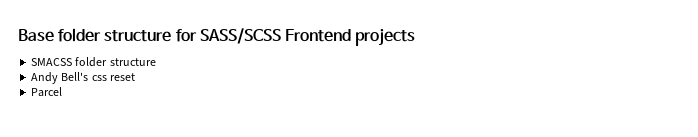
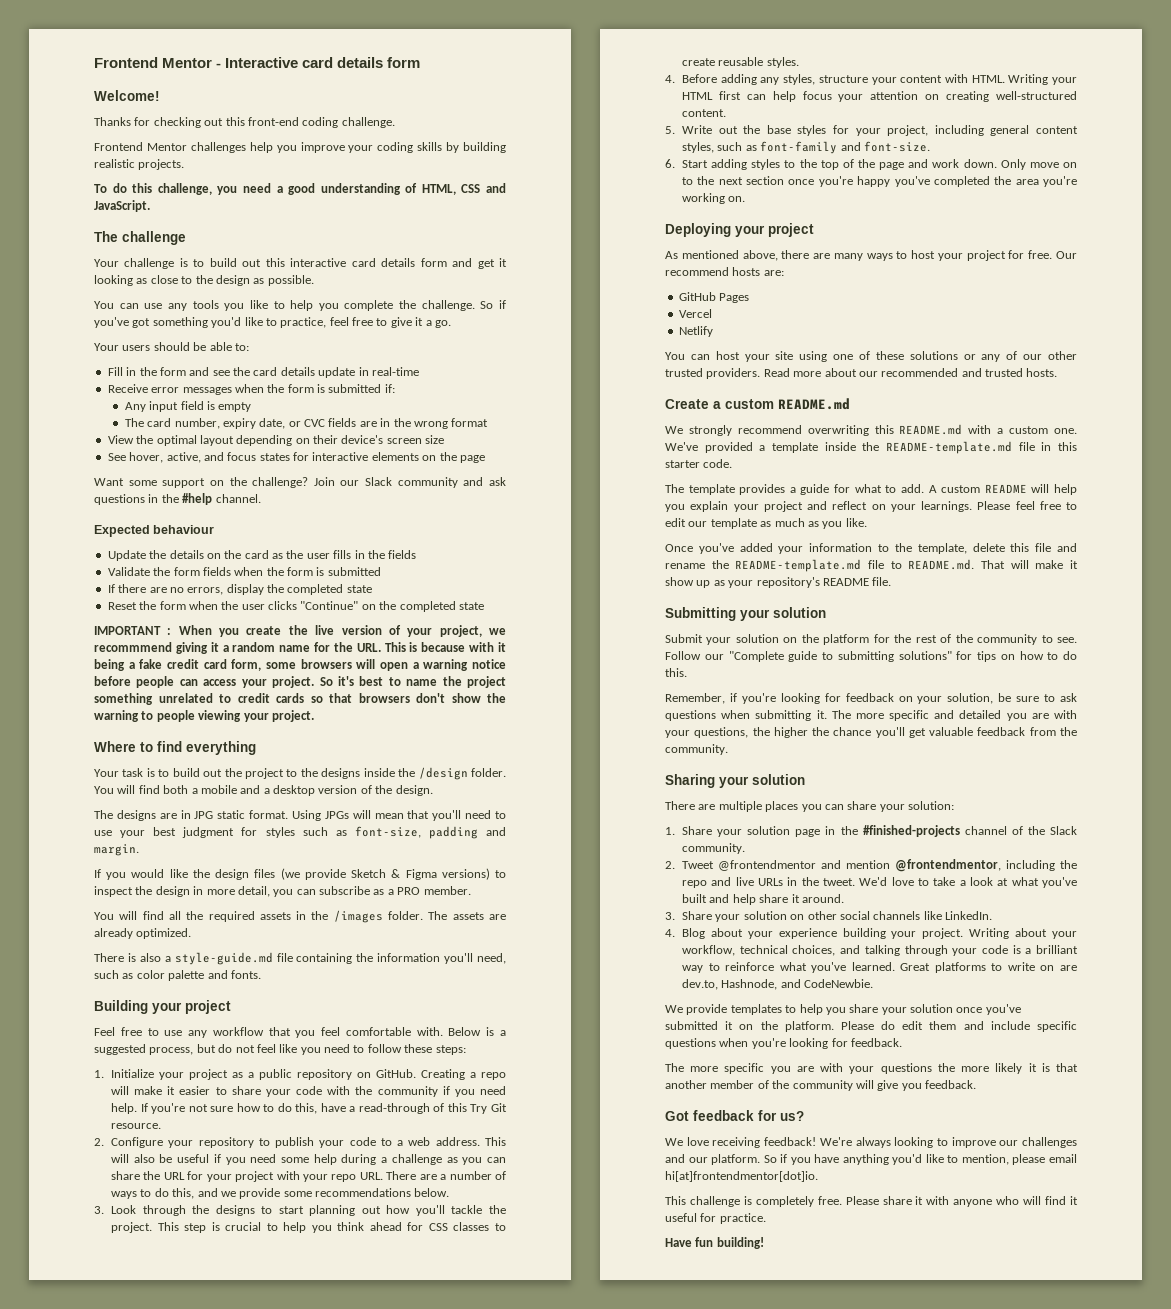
[18,28,416,46] [31,57,156,67] [31,72,135,84] [31,87,63,97] Base folder structure for SASS/SCSS Frontend projects // SMACSS folder structure // Andy Bell's css reset // Parcel -> [94,57,421,68] [94,90,160,101] [94,117,395,128] [94,142,506,153] [94,159,185,170] [94,183,506,195] [94,200,150,212] [94,231,186,245] [94,258,507,269] [94,275,314,286] [94,300,507,311] [94,317,451,328] [94,342,249,351] [107,367,419,378] [107,384,395,395] [124,401,252,412] [124,418,489,429] [107,435,445,446] [107,452,485,463] [94,477,506,488] [94,493,261,505] [94,525,215,537] [107,550,417,561] [107,567,381,576] [107,584,372,595] [107,601,484,612] [94,625,507,637] [94,642,507,654] [94,659,507,671] [94,676,507,688] [94,693,506,705] [94,710,314,722] [94,741,256,755] [94,767,506,780] [94,785,433,796] [94,810,506,821] [94,826,507,839] [94,844,139,856] [94,868,506,880] [94,886,471,897] [94,910,507,923] [94,928,192,939] [94,952,506,965] [94,970,261,981] [94,1000,231,1014] [94,1027,507,1038] [94,1044,466,1055] [94,1069,506,1080] [110,1086,506,1097] [110,1103,507,1114] [110,1123,161,1129] [94,1137,507,1148] [110,1154,507,1165] [110,1171,507,1182] [110,1188,450,1199] [94,1205,506,1216] [110,1222,506,1233] [681,57,799,68] [665,74,1077,85] [681,91,1077,102] [681,109,726,117] [665,125,1078,136] [681,141,930,154] [665,159,1077,170] [681,176,1077,187] [681,193,746,204] [665,223,814,237] [665,250,1077,261] [665,267,784,276] [678,292,750,303] [678,309,712,318] [678,326,713,337] [665,351,1077,362] [665,368,1058,379] [665,398,850,410] [665,424,1077,436] [665,441,1077,454] [665,459,733,468] [665,484,1077,495] [665,501,1077,512] [665,518,867,529] [665,543,1077,554] [665,559,1078,572] [665,577,892,588] [665,607,826,621] [665,634,1077,645] [665,651,1077,662] [665,668,687,677] [665,693,1077,704] [665,710,1077,721] [665,727,1077,738] [665,744,728,755] [665,774,805,788] [665,801,954,812] [665,825,1077,837] [681,843,745,854] [665,859,1077,872] [681,877,1077,888] [681,894,844,905] [665,911,992,922] [665,928,1077,939] [681,945,1078,956] [681,962,1077,973] [681,979,874,990] [665,1004,1021,1015] [665,1021,1077,1032] [665,1038,902,1049] [665,1063,1078,1074] [665,1080,976,1091] [665,1110,804,1121] [665,1137,1077,1148] [665,1154,1077,1165] [665,1171,818,1182] [665,1196,1078,1207] [665,1213,766,1224] [665,1237,764,1249] Frontend Mentor - Interactive card details form // Welcome! // Thanks for checking out this front-end coding challenge. // Frontend Mentor challenges help you improve your coding skills by building realistic projects. // To do this challenge, you need a good understanding of HTML, CSS and JavaScript. // The challenge // Your challenge is to build out this interactive card details form and get it looking as close to the design as possible. // You can use any tools you like to help you complete the challenge. So if you've got something you'd like to practice, feel free to give it a go. // Your users should be able to: // Fill in the form and see the card details update in real-time // Receive error messages when the form is submitted if: // Any input field is empty // The card number, expiry date, or CVC fields are in the wrong format // View the optimal layout depending on their device's screen size // See hover, active, and focus states for interactive elements on the page // Want some support on the challenge? Join our Slack community and ask questions in the #help channel. // Expected behaviour // Update the details on the card as the user fills in the fields // Validate the form fields when the form is submitted // If there are no errors, display the completed state // Reset the form when the user clicks "Continue" on the completed state // IMPORTANT : When you create the live version of your project, we recommmend giving it a random name for the URL. This is because with it being a fake credit card form, some browsers will open a warning notice before people can access your project. So it's best to name the project something unrelated to credit cards so that browsers don't show the warning to people viewing your project. // Where to find everything // Your task is to build out the project to the designs inside the /design folder. You will find both a mobile and a desktop version of the design. // The designs are in JPG static format. Using JPGs will mean that you'll need to use your best judgment for styles such as font-size, padding and margin. // If you would like the design files (we provide Sketch & Figma versions) to inspect the design in more detail, you can subscribe as a PRO member. // You will find all the required assets in the /images folder. The assets are already optimized. // There is also a style-guide.md file containing the information you'll need, such as color palette and fonts. // Building your project // Feel free to use any workflow that you feel comfortable with. Below is a suggested process, but do not feel like you need to follow these steps: // 1. Initialize your project as a public repository on GitHub. Creating a repo will make it easier to share your code with the community if you need help. If you're not sure how to do this, have a read-through of this Try Git resource. // 2. Configure your repository to publish your code to a web address. This will also be useful if you need some help during a challenge as you can share the URL for your project with your repo URL. There are a number of ways to do this, and we provide some recommendations below. // 3. Look through the designs to start planning out how you'll tackle the project. This step is crucial to help you think ahead for CSS classes to create reusable styles. // 4. Before adding any styles, structure your content with HTML. Writing your HTML first can help focus your attention on creating well-structured content. // 5. Write out the base styles for your project, including general content styles, such as font-family and font-size. // 6. Start adding styles to the top of the page and work down. Only move on to the next section once you're happy you've completed the area you're working on. // Deploying your project // As mentioned above, there are many ways to host your project for free. Our recommend hosts are: // GitHub Pages // Vercel // Netlify // You can host your site using one of these solutions or any of our other trusted providers. Read more about our recommended and trusted hosts. // Create a custom README.md // We strongly recommend overwriting this README.md with a custom one. We've provided a template inside the README-template.md file in this starter code. // The template provides a guide for what to add. A custom README will help you explain your project and reflect on your learnings. Please feel free to edit our template as much as you like. // Once you've added your information to the template, delete this file and rename the README-template.md file to README.md. That will make it show up as your repository's README file. // Submitting your solution // Submit your solution on the platform for the rest of the community to see. Follow our "Complete guide to submitting solutions" for tips on how to do this. // Remember, if you're looking for feedback on your solution, be sure to ask questions when submitting it. The more specific and detailed you are with your questions, the higher the chance you'll get valuable feedback from the community. // Sharing your solution // There are multiple places you can share your solution: // 1. Share your solution page in the #finished-projects channel of the Slack community. // 2. Tweet @frontendmentor and mention @frontendmentor, including the repo and live URLs in the tweet. We'd love to take a look at what you've built and help share it around. // 3. Share your solution on other social channels like LinkedIn. // 4. Blog about your experience building your project. Writing about your workflow, technical choices, and talking through your code is a brilliant way to reinforce what you've learned. Great platforms to write on are dev.to, Hashnode, and CodeNewbie. // We provide templates to help you share your solution once you've submitted it on the platform. Please do edit them and include specific questions when you're looking for feedback. // The more specific you are with your questions the more likely it is that another member of the community will give you feedback. // Got feedback for us? // We love receiving feedback! We're always looking to improve our challenges and our platform. So if you have anything you'd like to mention, please email hi[at]frontendmentor[dot]io. // This challenge is completely free. Please share it with anyone who will find it useful for practice. // Have fun building!

